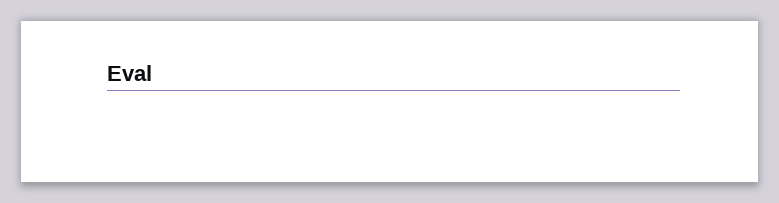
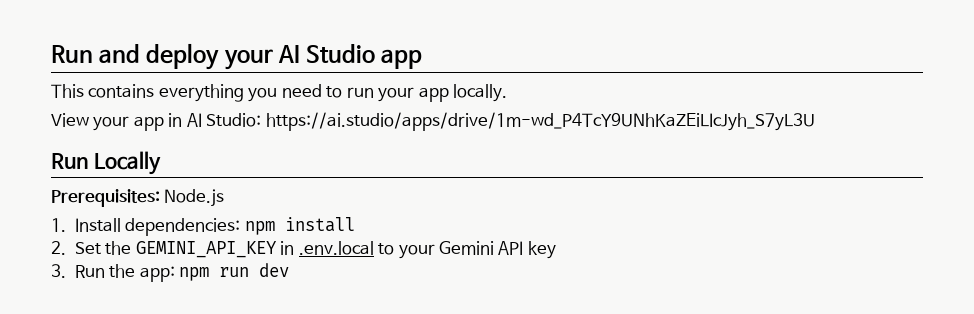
[107,65,152,81] Eval -> [51,43,423,70] [51,84,508,102] [51,112,815,131] [51,151,161,175] [51,189,225,207] [51,217,355,236] [51,241,556,259] [51,263,290,282] Run and deploy your AI Studio app // This contains everything you need to run your app locally. // View your app in AI Studio: https://ai.studio/apps/drive/1m-wd_P4TcY9UNhKaZEiLIcJyh_S7yL3U // Run Locally // Prerequisites: Node.js // 1. Install dependencies: npm install // 2. Set the GEMINI_API_KEY in .env.local to your Gemini API key // 3. Run the app: npm run dev

